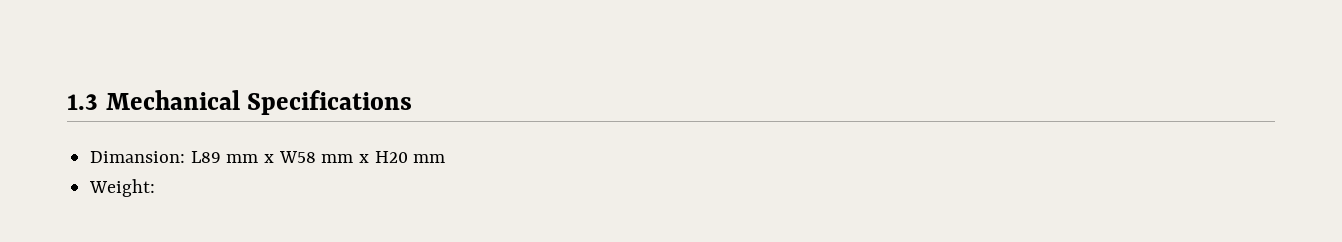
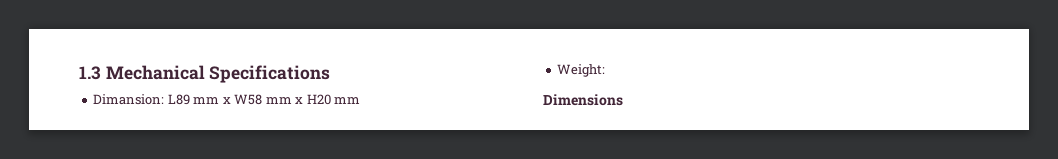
(156, 188) none -> [543,94,623,106] // Dimensions

